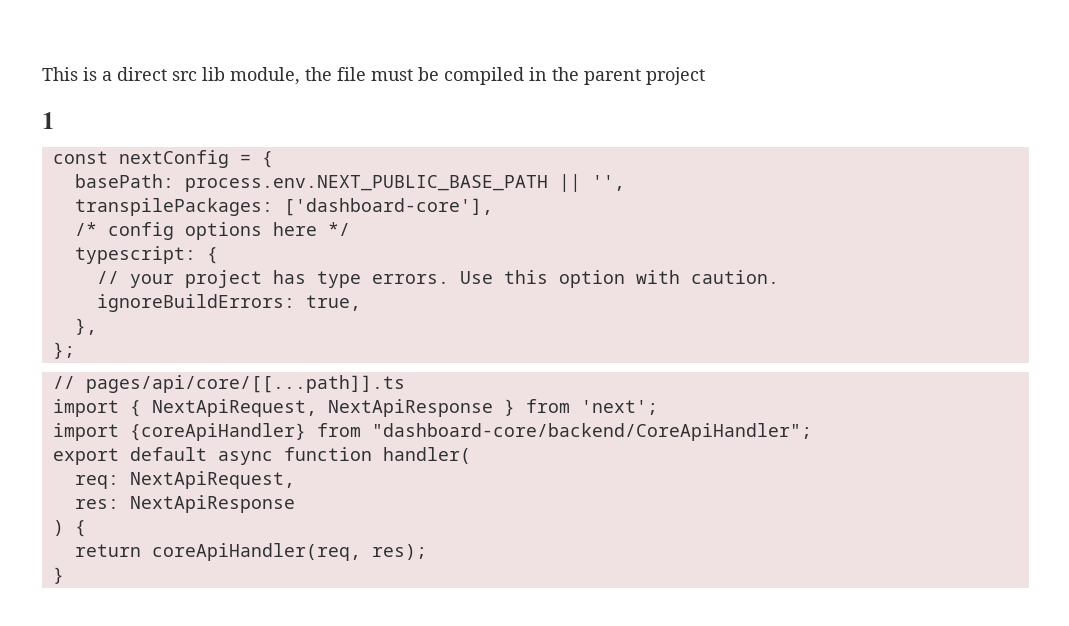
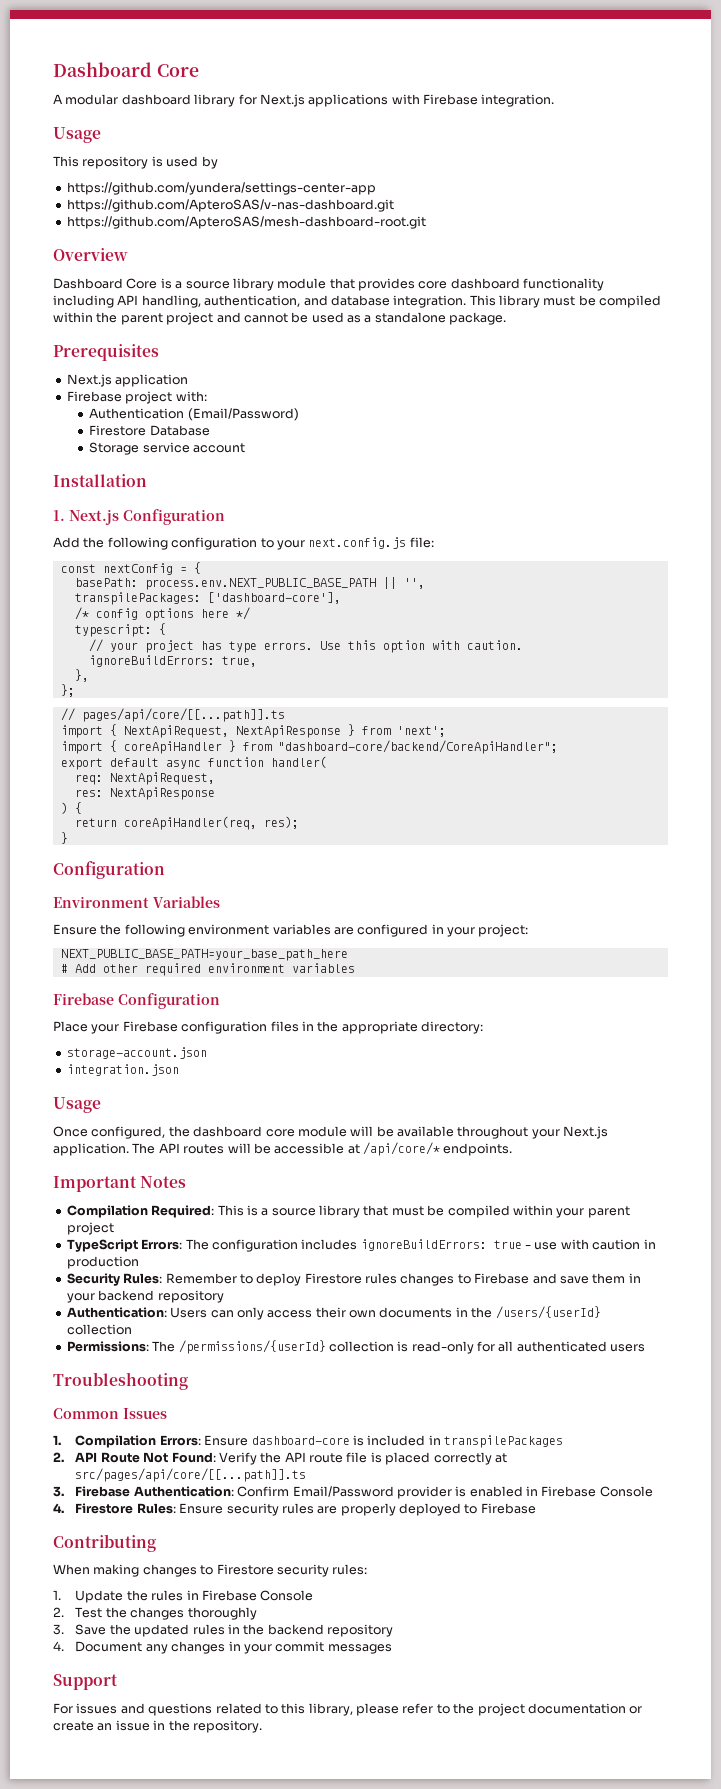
[42,67,547,85] This is a direct src lib module, the file must be compiled in -> [53,62,199,77] [53,94,555,107] [53,127,101,143] [53,156,218,169] [66,182,376,195] [66,199,394,212] [66,216,426,229] [53,248,128,261] [53,278,605,291] [53,295,662,308] [53,312,93,323] Dashboard Core // A modular dashboard library for Next.js applications with Firebase integration. // Usage // This repository is used by // https://github.com/yundera/settings-center-app // https://github.com/ApteroSAS/v-nas-dashboard.git // https://github.com/ApteroSAS/mesh-dashboard-root.git // Overview // Dashboard Core is a source library module that provides core dashboard functionality including API handling, authentication, and database integration. This library must be compiled within
[42,112,54,129] // 1 -> [216,312,507,325] [53,344,159,361] [66,374,189,387] [66,391,207,404] [89,408,299,421] [89,425,210,436] [89,442,245,455] [53,474,147,487] [53,509,225,525] [53,537,434,550] and cannot be used as a standalone package. // Prerequisites // Next.js application // Firebase project with: // Authentication (Email/Password) // Firestore Database // Storage service account // Installation // 1. Next.js Configuration // Add the following configuration to your next.config.js file:
[129,423,306,441] {coreApiHandler} -> [109,740,236,754] { coreApiHandler }
(64, 575) none -> [53,861,165,879] [53,896,220,908] [53,924,529,937] [60,949,348,961] [60,963,355,976] [53,993,220,1009] [53,1021,483,1034] [66,1047,207,1059] [66,1064,179,1076] [53,1097,101,1113] [53,1126,609,1139] [53,1142,513,1156] [53,1176,187,1192] [66,1205,630,1218] [66,1222,114,1235] [66,1239,656,1252] [66,1256,139,1269] [66,1273,641,1286] [66,1290,224,1303] [66,1306,601,1320] [66,1324,132,1335] [66,1340,646,1354] [53,1372,188,1390] [53,1408,167,1419] [53,1435,564,1448] [53,1452,507,1465] [75,1468,307,1482] [53,1486,653,1499] [53,1503,536,1516] [53,1534,156,1552] [53,1564,368,1577] [53,1590,314,1603] [53,1607,257,1620] [53,1624,394,1637] [53,1641,392,1654] [53,1674,118,1690] [53,1703,643,1716] [53,1720,262,1733] // Configuration // Environment Variables // Ensure the following environment variables are configured in your project: // NEXT_PUBLIC_BASE_PATH=your_base_path_here // # Add other required environment variables // Firebase Configuration // Place your Firebase configuration files in the appropriate directory: // storage-account.json // integration.json // Usage // Once configured, the dashboard core module will be available throughout your Next.js application. The API routes will be accessible at /api/core/* endpoints. // Important Notes // Compilation Required: This is a source library that must be compiled within your parent project // TypeScript Errors: The configuration includes ignoreBuildErrors: true - use with caution in production // Security Rules: Remember to deploy Firestore rules changes to Firebase and save them in your backend repository // Authentication: Users can only access their own documents in the /users/{userId} collection // Permissions: The /permissions/{userId} collection is read-only for all authenticated users // Troubleshooting // Common Issues // 1. Compilation Errors: Ensure dashboard-core is included in transpilePackages // 2. API Route Not Found: Verify the API route file is placed correctly at src/pages/api/core/[[...path]].ts // 3. Firebase Authentication: Confirm Email/Password provider is enabled in Firebase Console // 4. Firestore Rules: Ensure security rules are properly deployed to Firebase // Contributing // When making changes to Firestore security rules: // 1. Update the rules in Firebase Console // 2. Test the changes thoroughly // 3. Save the updated rules in the backend repository // 4. Document any changes in your commit messages // Support // For issues and questions related to this library, please refer to the project documentation or create an issue in the repository.

